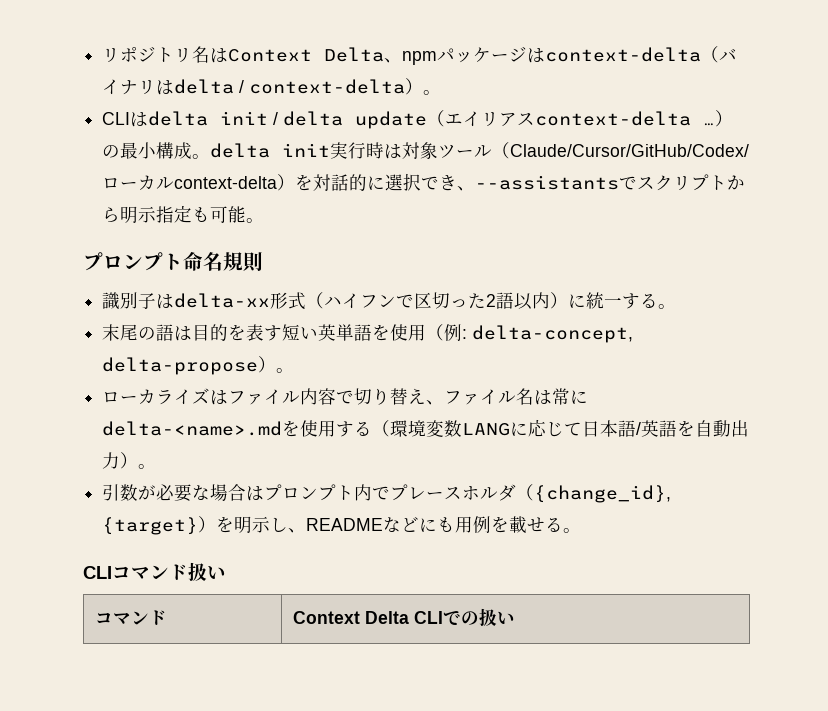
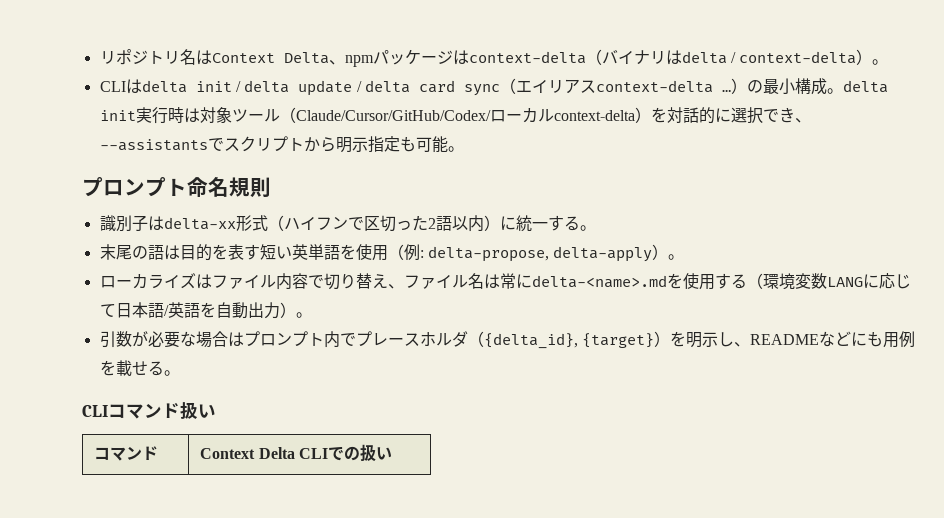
(428, 120) none -> [356,80,500,96] / delta card sync
[472,325,634,343] [102,357,259,375] delta-concept, delta-propose -> [427,246,653,262] delta-propose, delta-apply
[534,485,672,503] {change_id}, -> [483,333,578,349] {delta_id},

